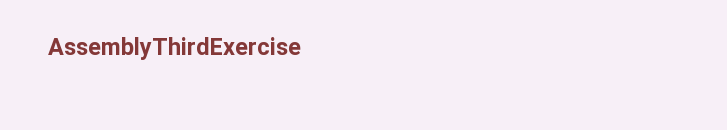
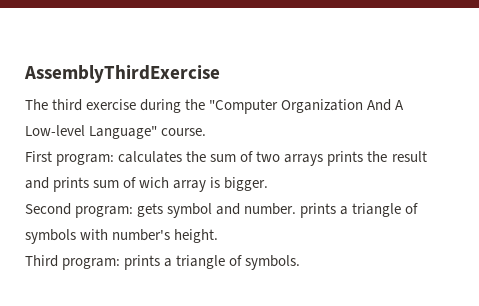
(301, 48) none -> [25,99,405,114] [25,125,207,139] [25,151,427,166] [25,177,269,192] [25,203,419,218] [25,229,219,244] [25,255,301,270] // The third exercise during the "Computer Organization And A Low-level Language" course. // First program: calculates the sum of two arrays prints the result and prints sum of wich array is bigger. // Second program: gets symbol and number. prints a triangle of symbols with number's height. // Third program: prints a triangle of symbols.

